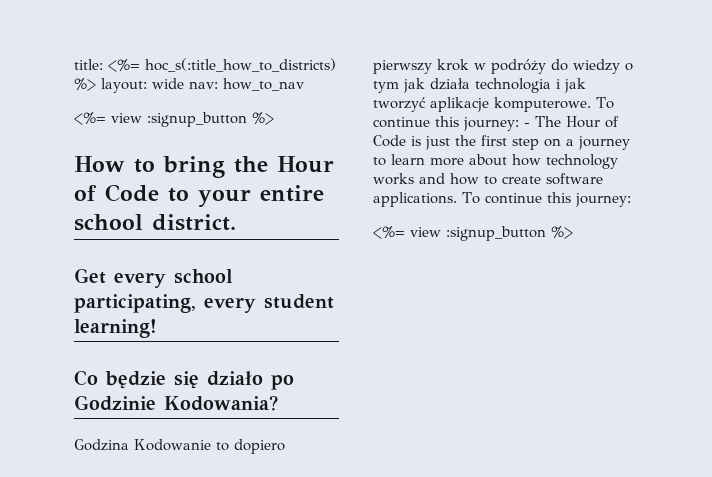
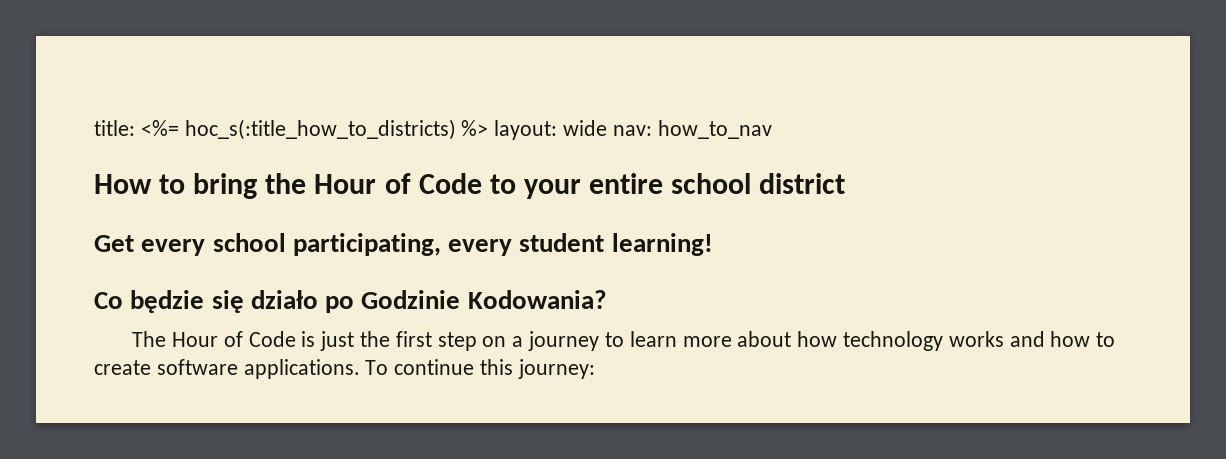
[74,112,274,127] // <%= view :signup_button %> -> (772, 129) none
[152,214,236,231] district. -> [759,173,846,194] district
[74,439,285,454] [373,59,633,74] [373,78,586,93] [373,97,614,112] [373,116,530,131] Godzina Kodowanie to dopiero pierwszy krok w podróży do wiedzy o tym jak działa technologia i jak tworzyć aplikacje komputerowe. To continue this journey: - -> (607, 299) none
[373,226,573,241] // <%= view :signup_button %> -> (595, 369) none

